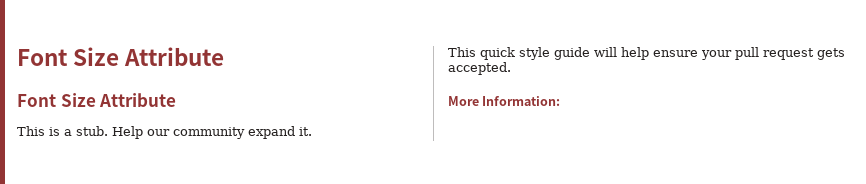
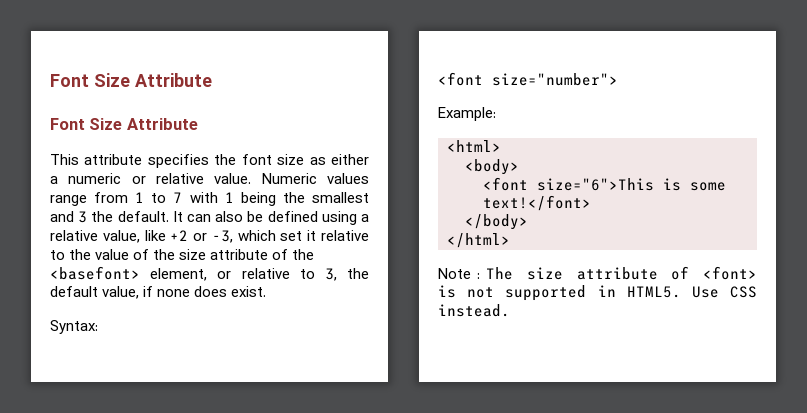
[49,126,312,139] [448,47,845,60] [448,62,511,75] [448,96,561,106] is a stub. Help our community expand it. // This quick style guide will help ensure your pull request gets accepted. // More Information: -> [84,154,370,168] [50,173,369,184] [50,192,369,206] [50,211,369,225] [50,230,369,243] [50,249,315,260] [50,266,369,281] [50,286,267,299] [50,320,98,334] [438,72,618,86] [438,107,496,121] [447,140,501,152] [465,159,519,175] [483,177,726,191] [483,195,591,211] [465,214,528,230] [447,233,510,248] [438,266,757,280] [438,285,757,301] [438,304,510,317] attribute specifies the font size as either a numeric or relative value. Numeric values range from 1 to 7 with 1 being the smallest and 3 the default. It can also be defined using a relative value, like +2 or -3, which set it relative to the value of the size attribute of the <basefont> element, or relative to 3, the default value, if none does exist. // Syntax: // <font size="number"> // Example: // <html> // <body> // <font size="6">This is some text!</font> // </body> // </html> // Note : The size attribute of <font> is not supported in HTML5. Use CSS instead.

